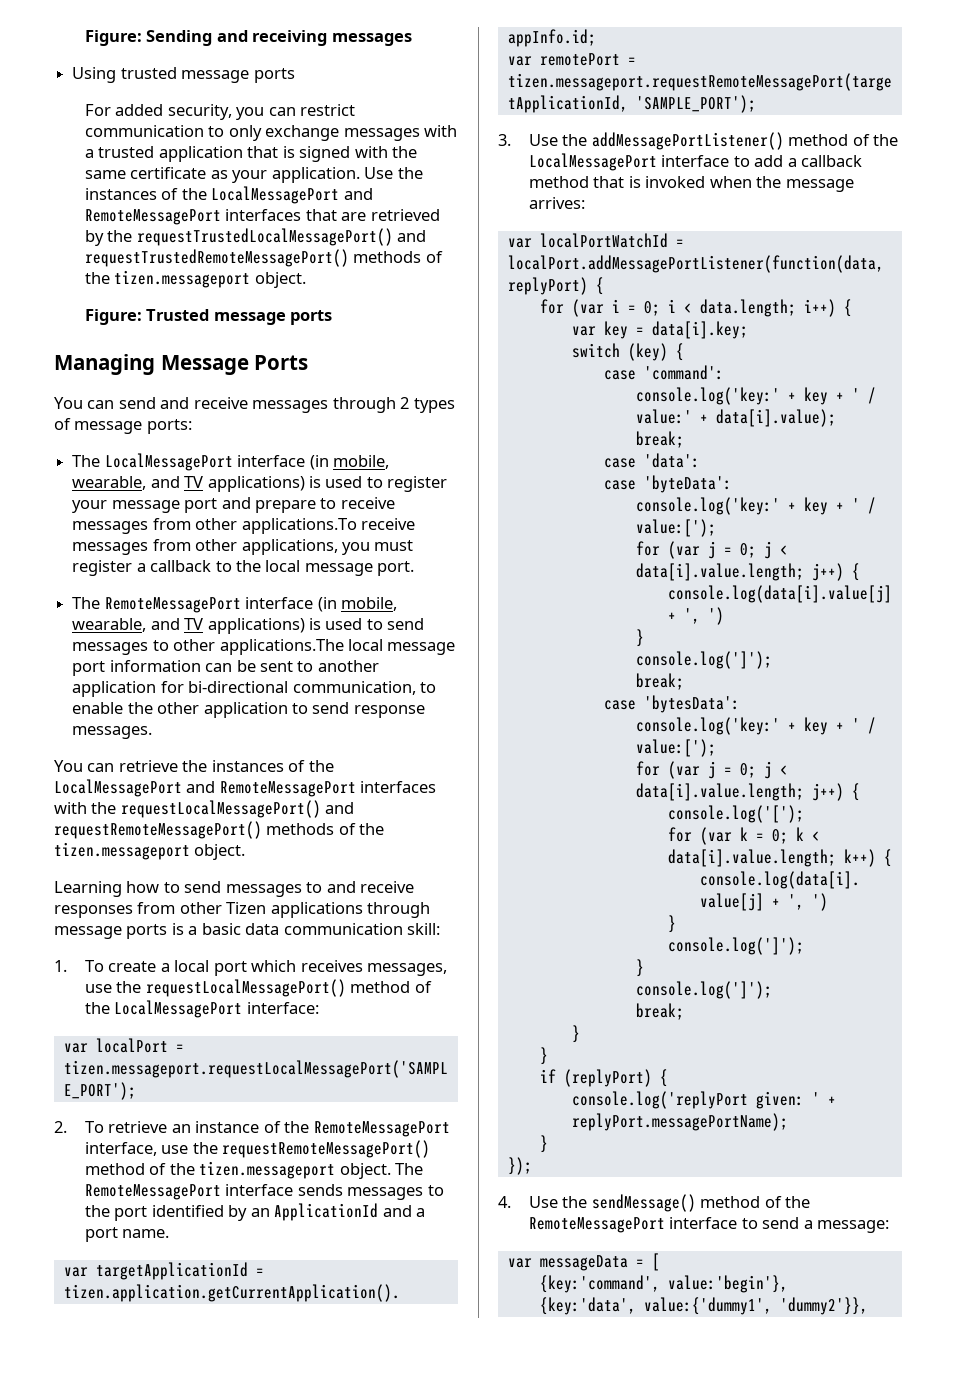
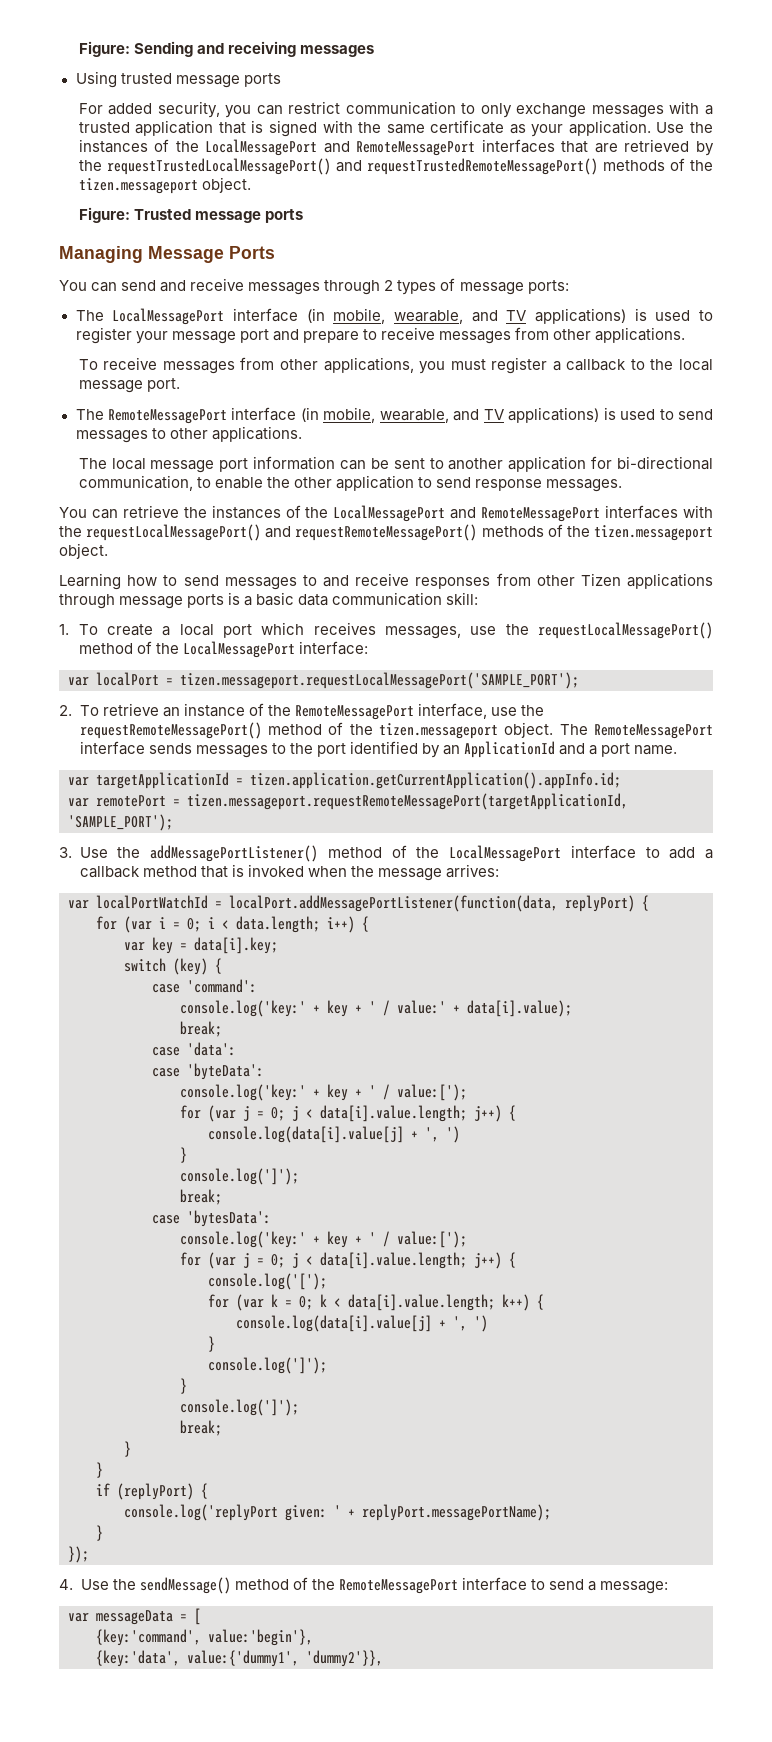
[241,518,357,534] applications.To -> [595,327,686,343] [78,359,98,370] applications. // To
[219,639,344,655] applications.The -> [211,426,302,442] [78,458,107,469] applications. // The

